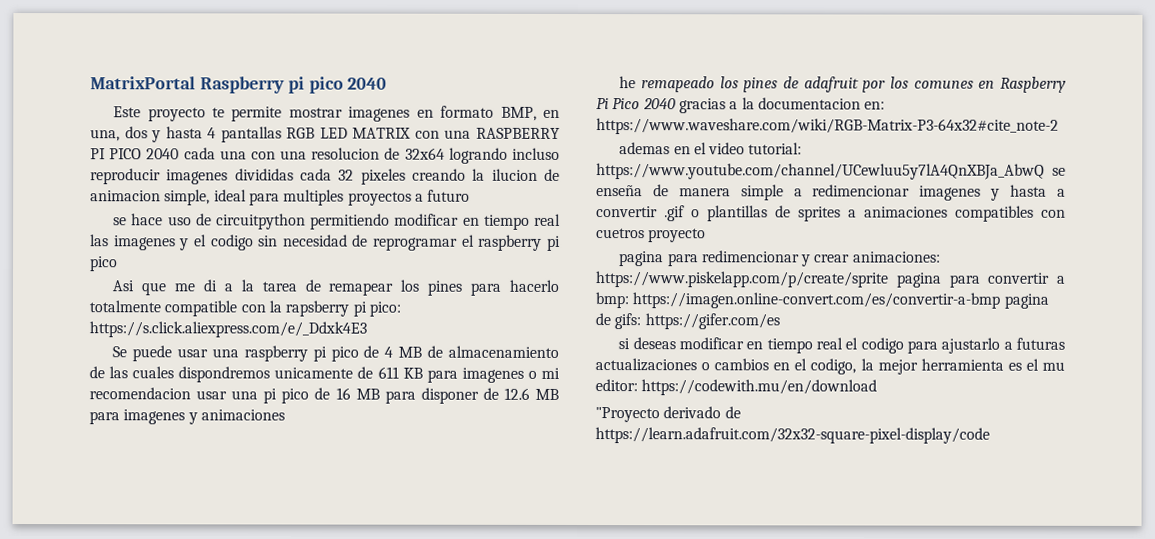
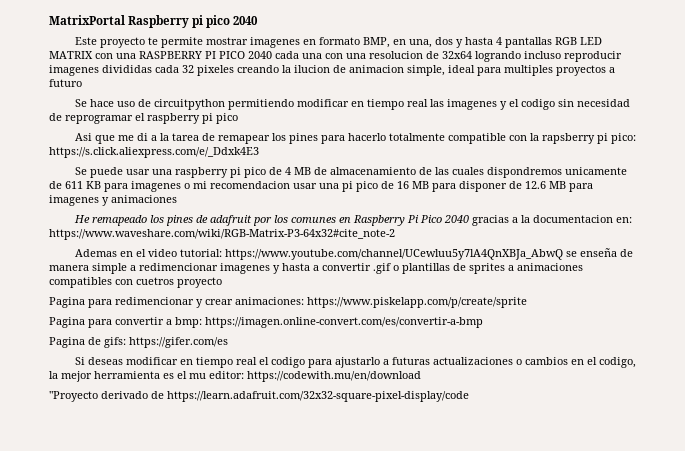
[113,217,128,226] se -> [74,99,87,107] Se
[619,76,637,89] he -> [73,215,90,223] He
[619,142,671,155] ademas -> [74,249,117,257] Ademas
[619,251,665,267] pagina -> [49,297,85,308] Pagina
[895,272,941,288] pagina -> [49,317,85,328] // Pagina
[1003,293,1049,309] pagina -> [49,337,85,348] // Pagina
[618,338,631,350] si -> [74,357,85,365] Si

